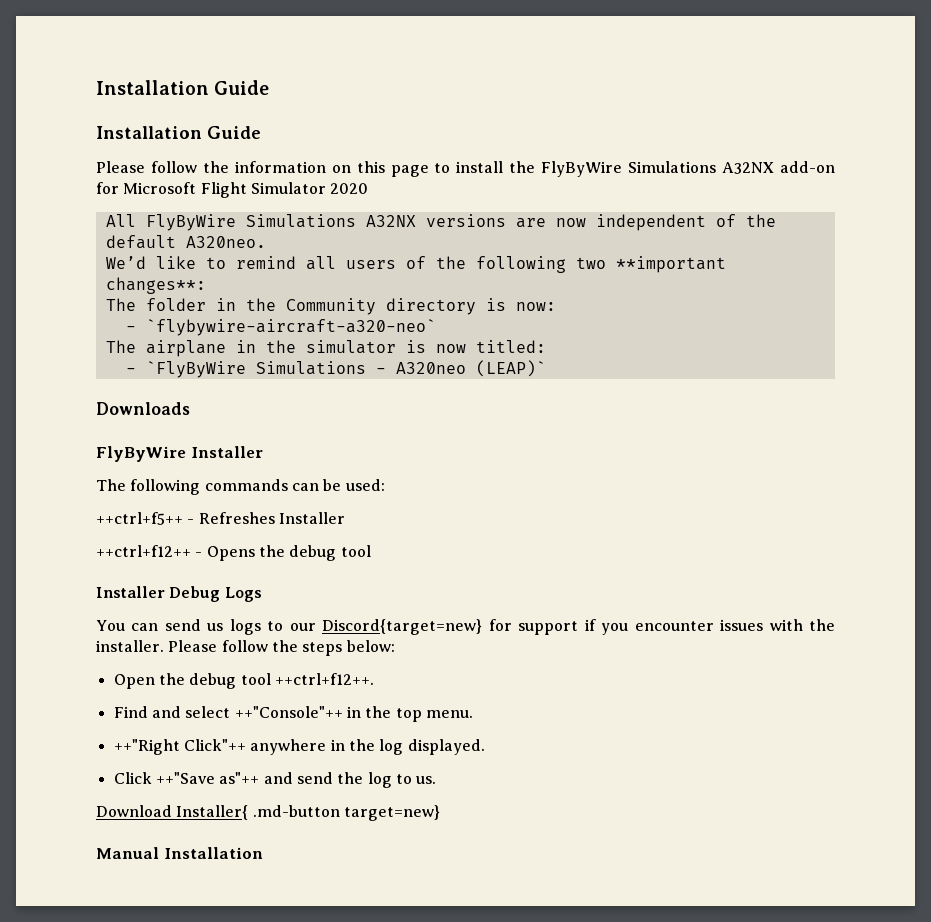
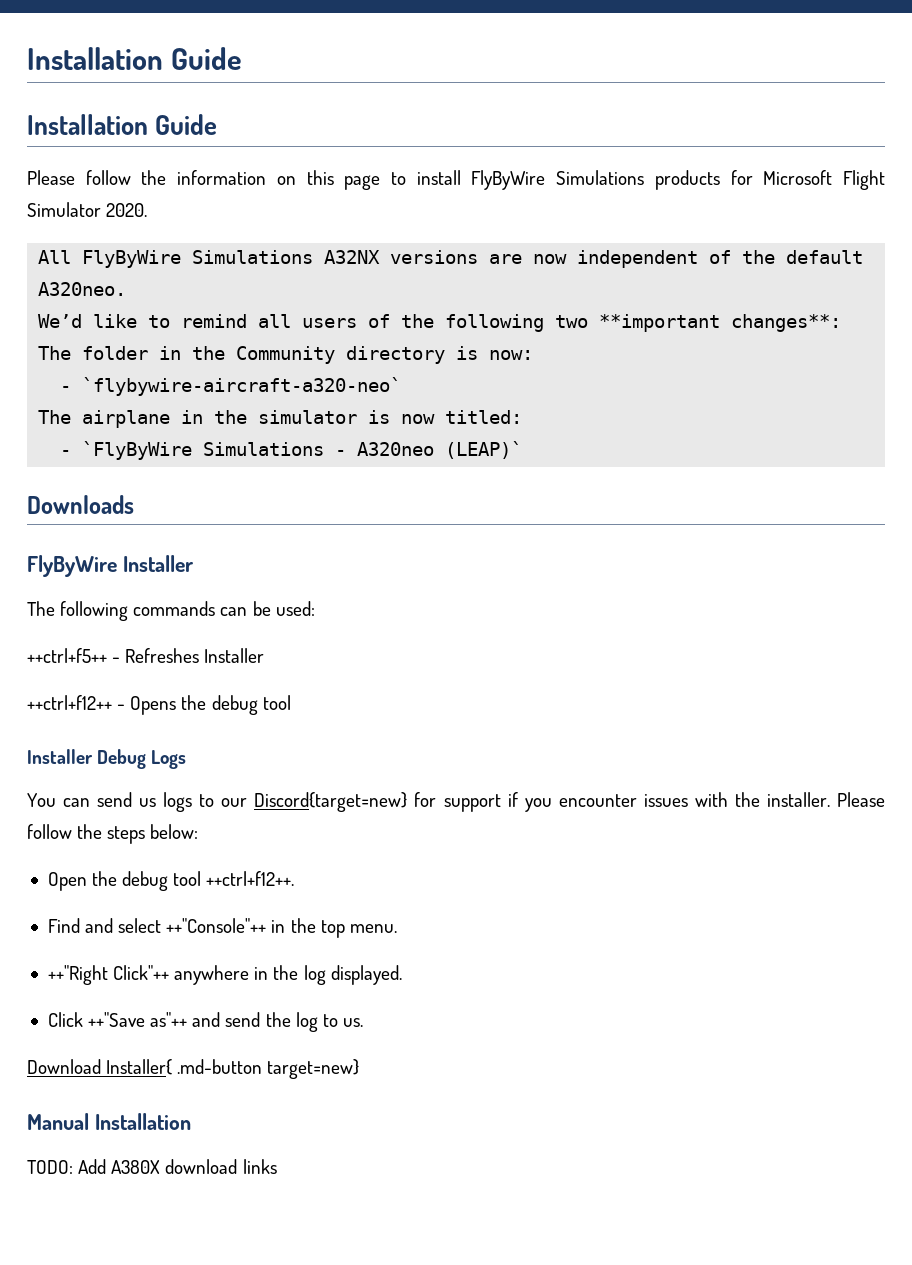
[509,161,835,177] the FlyByWire Simulations A32NX add-on -> [471,170,720,190] FlyByWire Simulations products
[330,183,369,194] 2020 -> [106,203,148,217] 2020.
(263, 853) none -> [27,1159,277,1174] // TODO: Add A380X download links

